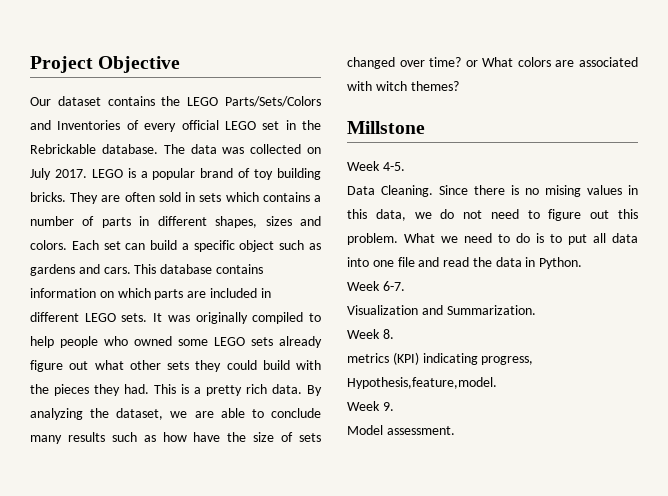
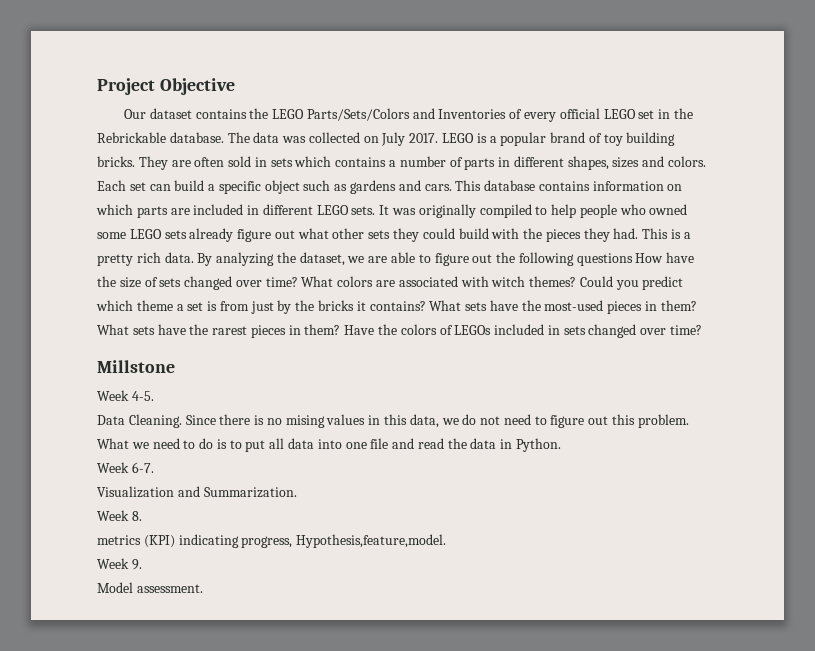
[271,408,321,418] [30,432,187,444] conclude many results such as how -> [434,252,664,266] figure out the following questions How
[465,60,478,67] or -> (298, 282) none
(459, 86) none -> [579,276,684,290] [96,300,697,314] [97,324,703,338] Could you predict which theme a set is from just by the bricks it contains? What sets have the most-used pieces in them? What sets have the rarest pieces in them? Have the colors of LEGOs included in sets changed over time?

